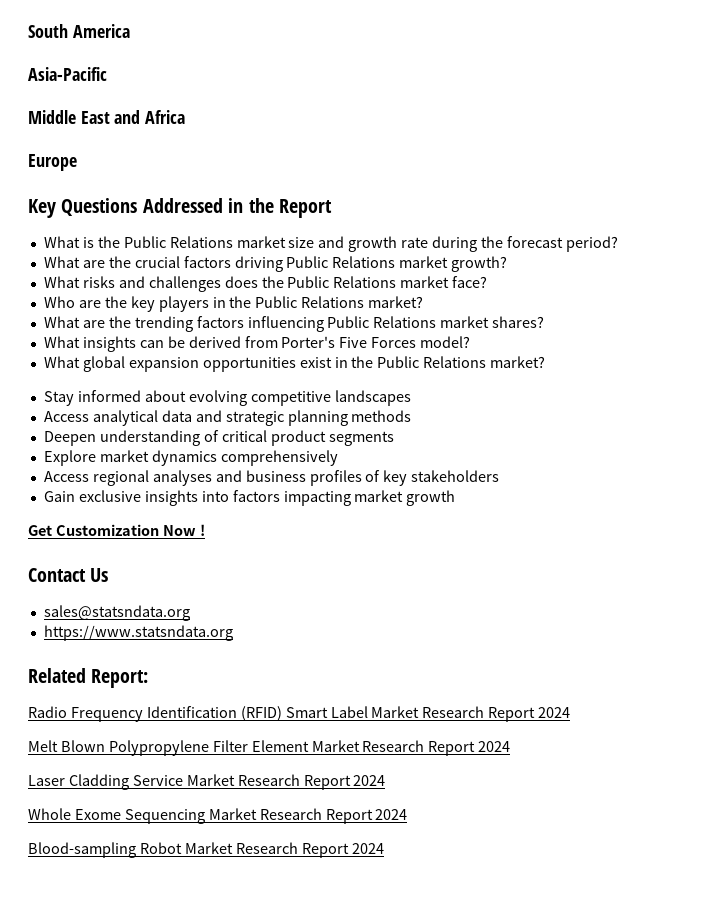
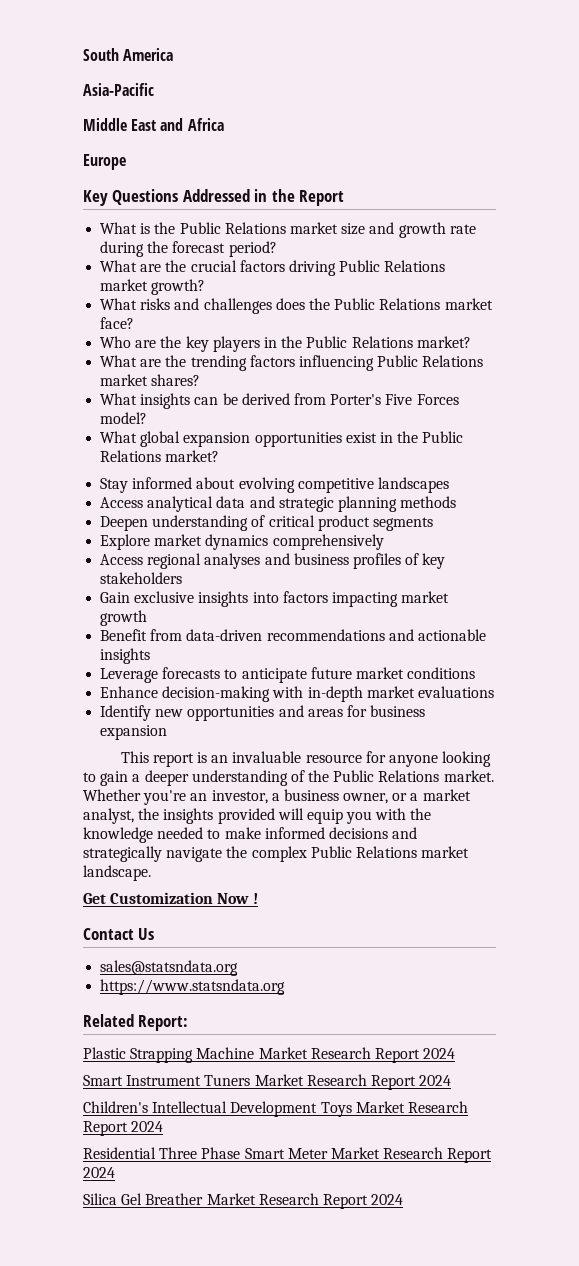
(456, 498) none -> [100,629,486,641] [100,648,151,664] [100,667,476,683] [100,686,494,702] [100,705,426,721] [100,725,168,740] [120,751,492,767] [83,770,494,786] [83,789,471,805] [83,808,432,824] [83,827,418,843] [83,846,470,862] [83,865,151,881] // Benefit from data-driven recommendations and actionable insights // Leverage forecasts to anticipate future market conditions // Enhance decision-making with in-depth market evaluations // Identify new opportunities and areas for business expansion // This report is an invaluable resource for anyone looking to gain a deeper understanding of the Public Relations market. Whether you're an investor, a business owner, or a market analyst, the insights provided will equip you with the knowledge needed to make informed decisions and strategically navigate the complex Public Relations market landscape.
[28,706,571,722] [28,740,511,756] [28,774,386,790] [28,808,408,824] [28,842,182,858] Radio Frequency Identification (RFID) Smart Label Market Research Report 2024 // Melt Blown Polypropylene Filter Element Market Research Report 2024 // Laser Cladding Service Market Research Report 2024 // Whole Exome Sequencing Market Research Report 2024 // Blood-sampling Robot -> [83,1047,456,1063] [83,1074,452,1090] [83,1101,468,1117] [83,1121,164,1136] [83,1147,493,1163] [83,1167,115,1178] [83,1193,204,1205] Plastic Strapping Machine Market Research Report 2024 // Smart Instrument Tuners Market Research Report 2024 // Children's Intellectual Development Toys Market Research Report 2024 // Residential Three Phase Smart Meter Market Research Report 2024 // Silica Gel Breather

